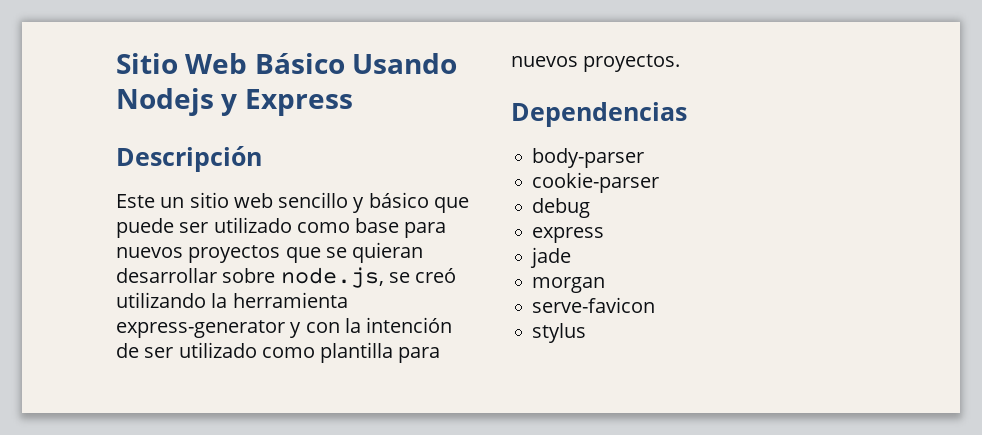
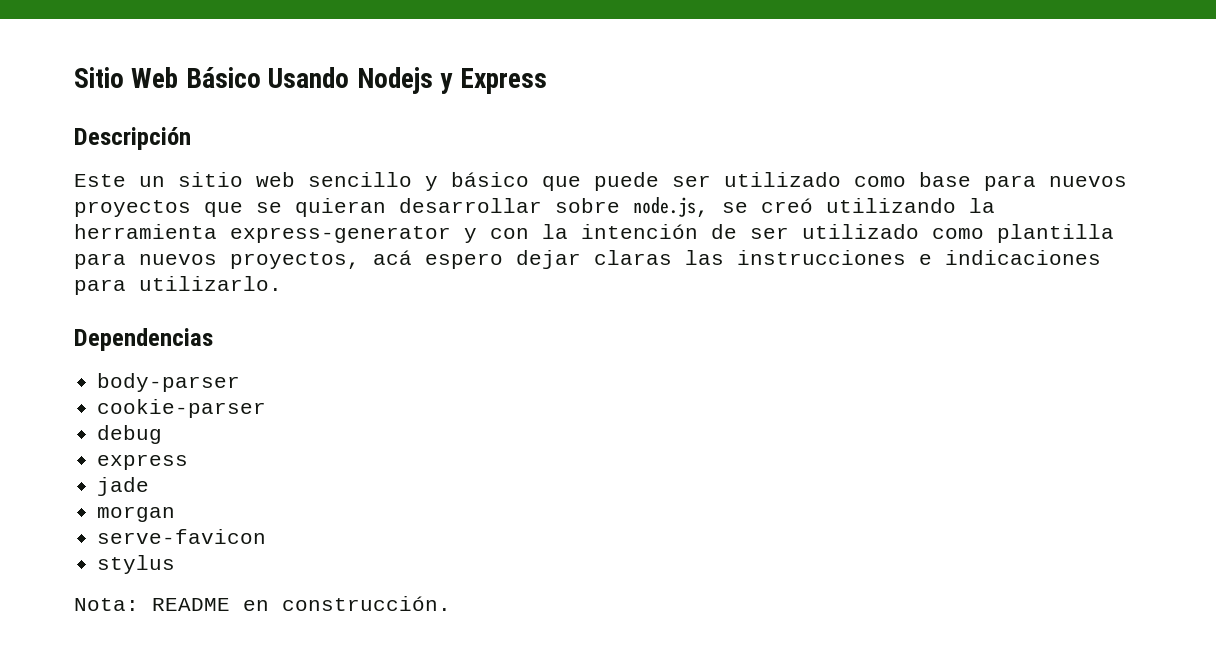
[583,54,681,72] proyectos. -> [230,250,1101,269] [74,276,282,295] proyectos, acá espero dejar claras las instrucciones e indicaciones para utilizarlo.
(587, 333) none -> [74,596,451,611] // Nota: README en construcción.

